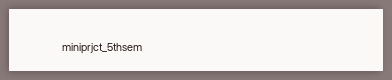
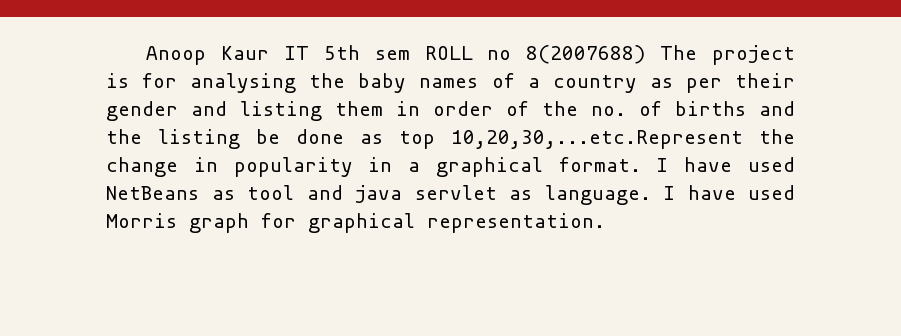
[62,43,142,54] miniprjct_5thsem -> [146,45,795,65] [106,73,795,93] [106,101,795,121] [106,129,795,149] [106,157,796,177] [106,185,795,205] [106,213,605,233] Anoop Kaur IT 5th sem ROLL no 8(2007688) The project is for analysing the baby names of a country as per their gender and listing them in order of the no. of births and the listing be done as top 10,20,30,...etc.Represent the change in popularity in a graphical format. I have used NetBeans as tool and java servlet as language. I have used Morris graph for graphical representation.

